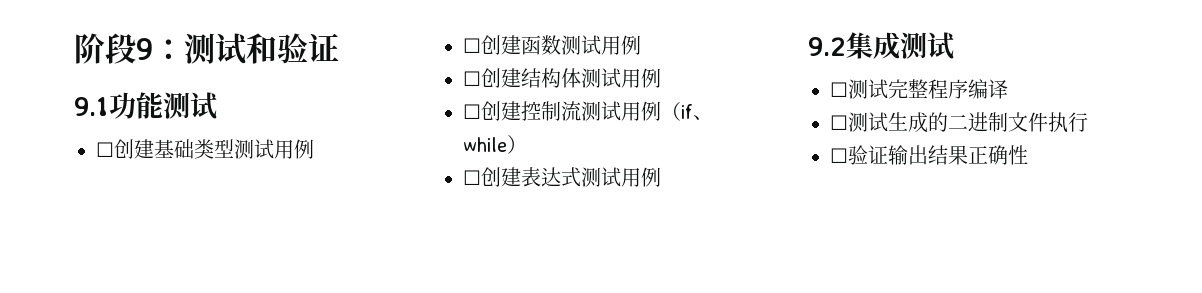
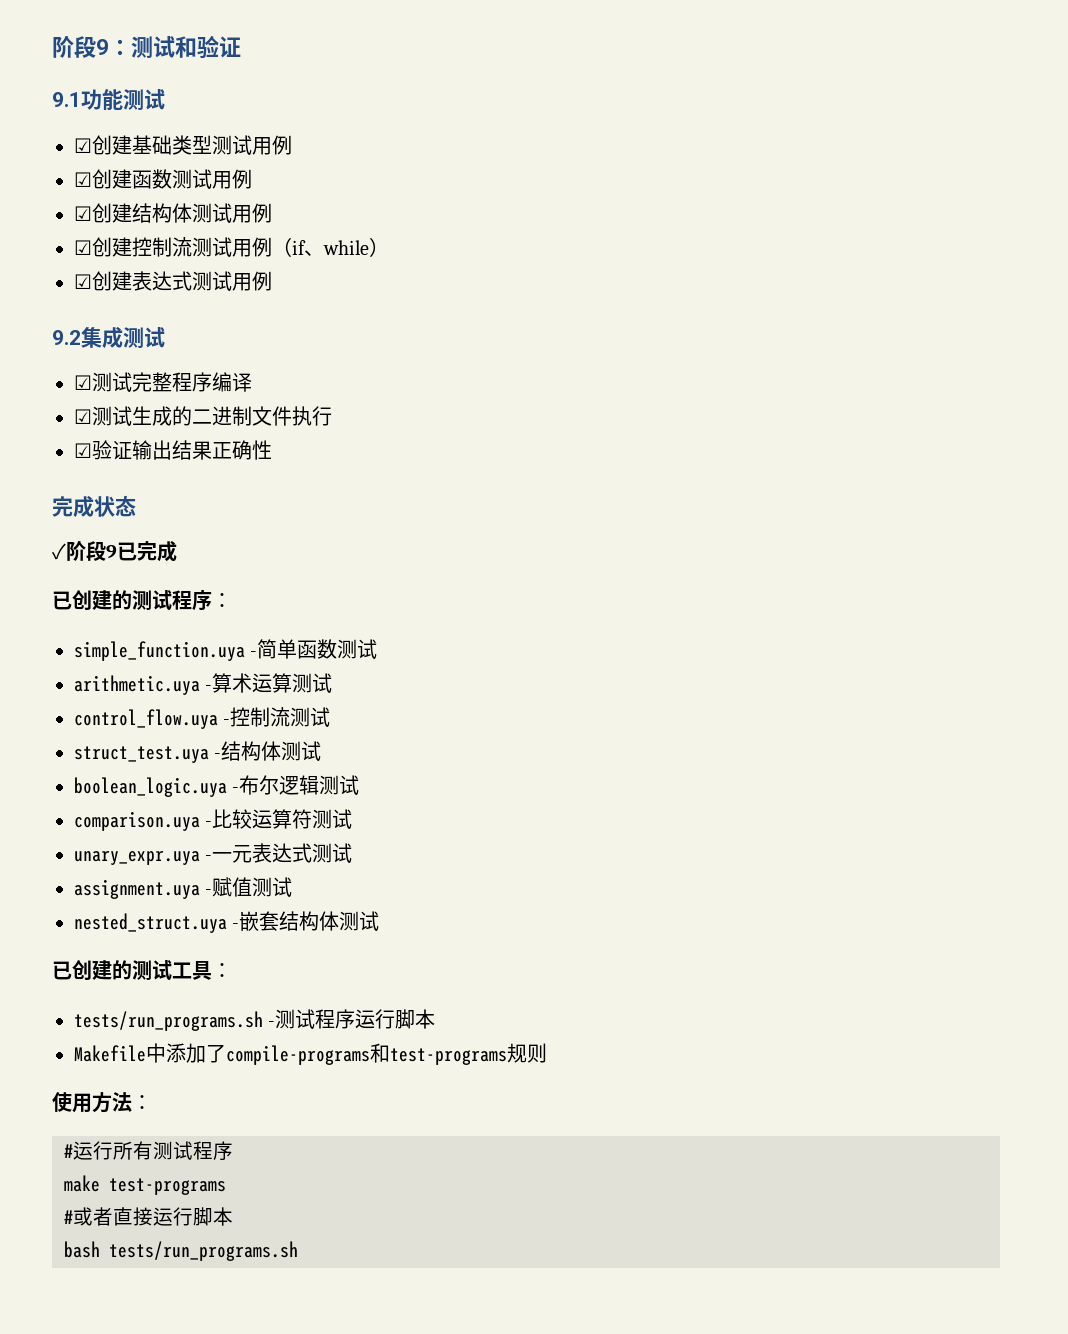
[96,142,114,157] ☐ -> [74,138,92,153] ☑
[463,38,481,53] ☐ -> [74,172,92,187] ☑
[463,71,481,86] ☐ -> [74,206,92,221] ☑
[463,104,481,119] ☐ -> [74,240,92,255] ☑
[463,170,481,185] ☐ -> [74,274,92,289] ☑
[830,82,848,97] ☐ -> [74,375,92,390] ☑
[830,115,848,130] ☐ -> [74,409,92,424] ☑
[830,148,848,163] ☐ -> [74,443,92,458] ☑
(1028, 155) none -> [52,495,136,518] [52,540,177,562] [52,590,232,611] [74,639,378,661] [74,673,333,695] [74,707,331,729] [74,741,322,763] [74,775,360,797] [74,809,353,831] [74,843,353,865] [74,877,293,899] [74,911,380,933] [52,960,232,980] [74,1009,436,1031] [74,1043,547,1065] [52,1092,152,1113] [64,1141,233,1161] [64,1175,226,1195] [64,1207,233,1226] [64,1241,298,1261] // 完成状态 // ✓阶段9已完成 // 已创建的测试程序： // simple_function.uya -简单函数测试 // arithmetic.uya -算术运算测试 // control_flow.uya -控制流测试 // struct_test.uya -结构体测试 // boolean_logic.uya -布尔逻辑测试 // comparison.uya -比较运算符测试 // unary_expr.uya -一元表达式测试 // assignment.uya -赋值测试 // nested_struct.uya -嵌套结构体测试 // 已创建的测试工具： // tests/run_programs.sh -测试程序运行脚本 // Makefile中添加了compile-programs和test-programs规则 // 使用方法： // #运行所有测试程序 // make test-programs // #或者直接运行脚本 // bash tests/run_programs.sh

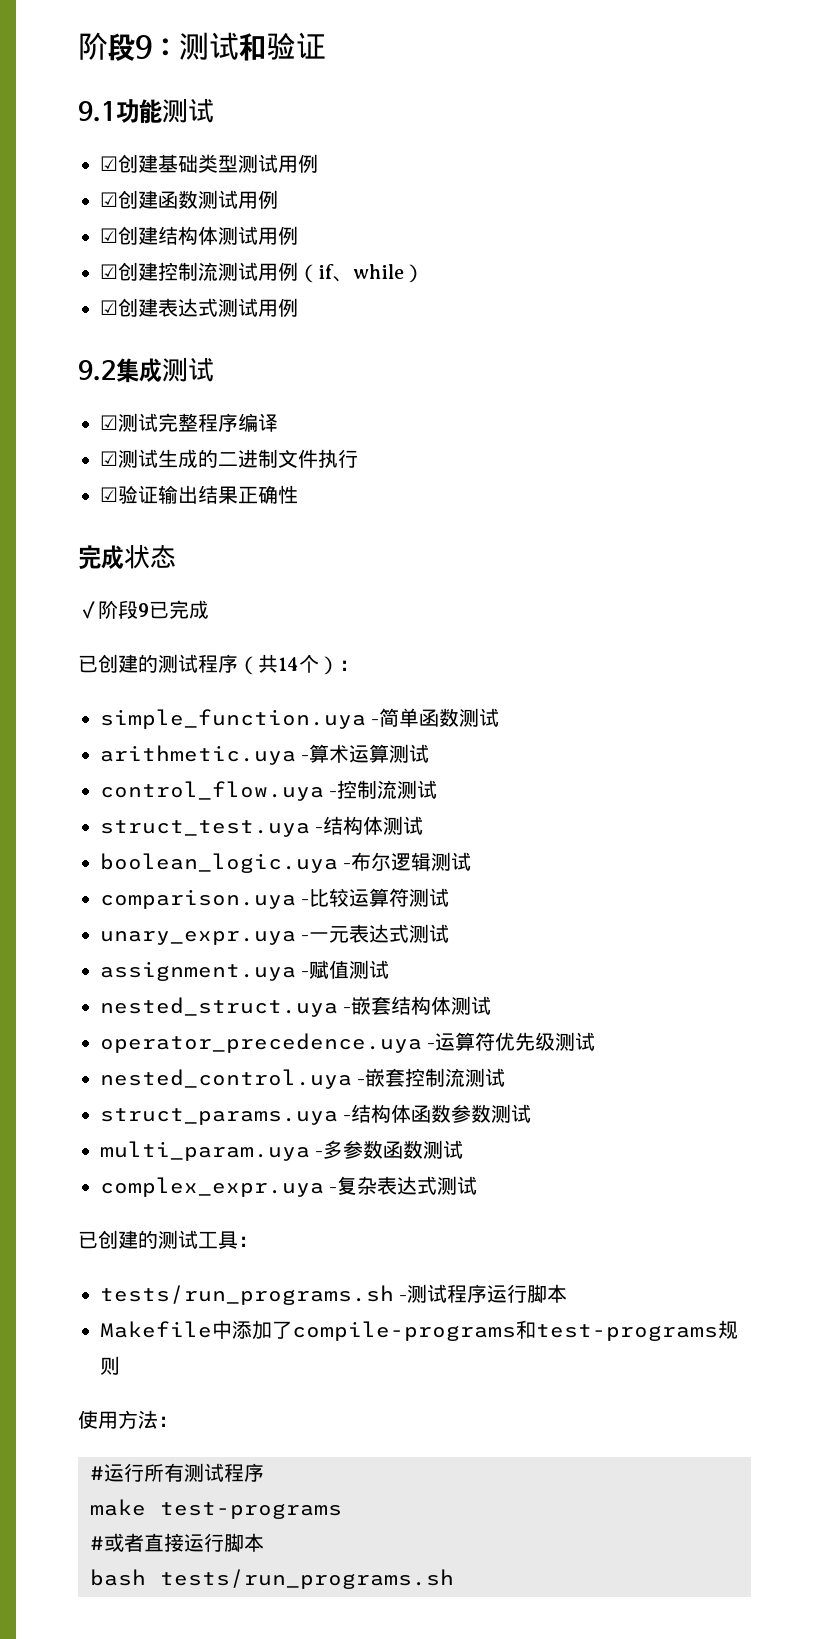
(212, 600) none -> [238,654,339,675] （共14个）
(380, 921) none -> [100,1032,596,1053] [100,1068,506,1089] [100,1104,532,1125] [100,1140,464,1161] [100,1176,478,1197] // operator_precedence.uya -运算符优先级测试 // nested_control.uya -嵌套控制流测试 // struct_params.uya -结构体函数参数测试 // multi_param.uya -多参数函数测试 // complex_expr.uya -复杂表达式测试

